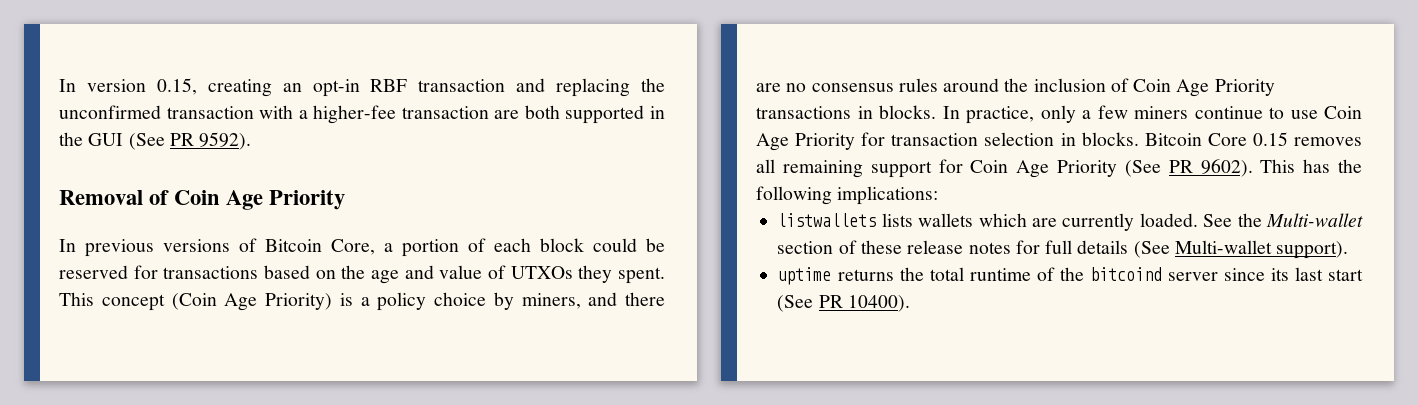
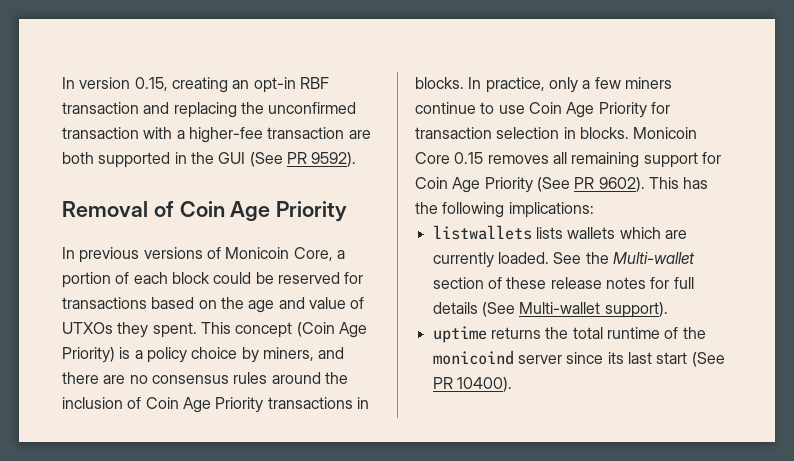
[265,239,322,252] Bitcoin -> [225,247,290,259] Monicoin
[1144,133,1202,146] Bitcoin -> [633,127,698,139] Monicoin
[1089,267,1162,281] bitcoind -> [432,350,514,365] monicoind

